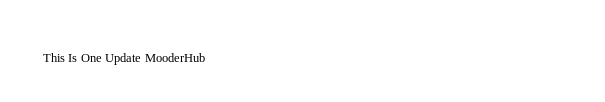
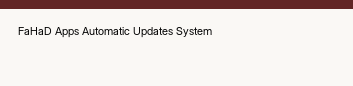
[43,53,205,65] This Is One Update MooderHub -> [18,27,212,38] FaHaD Apps Automatic Updates System

